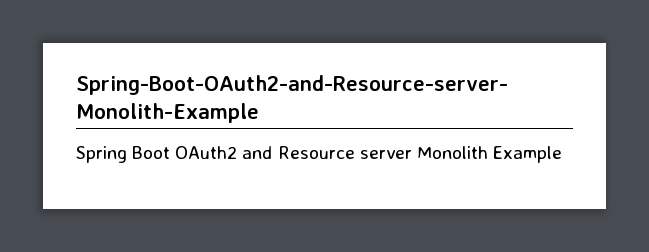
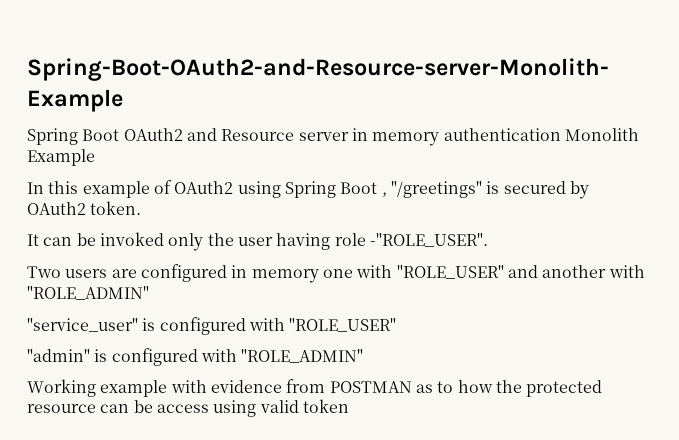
(412, 154) none -> [351,128,561,146] in memory authentication
(562, 154) none -> [27,180,589,199] [27,201,142,215] [27,232,488,251] [27,264,645,283] [27,286,149,300] [27,317,397,335] [27,348,364,366] [27,379,603,397] [27,399,349,417] // In this example of OAuth2 using Spring Boot , "/greetings" is secured by OAuth2 token. // It can be invoked only the user having role -"ROLE_USER". // Two users are configured in memory one with "ROLE_USER" and another with "ROLE_ADMIN" // "service_user" is configured with "ROLE_USER" // "admin" is configured with "ROLE_ADMIN" // Working example with evidence from POSTMAN as to how the protected resource can be access using valid token

